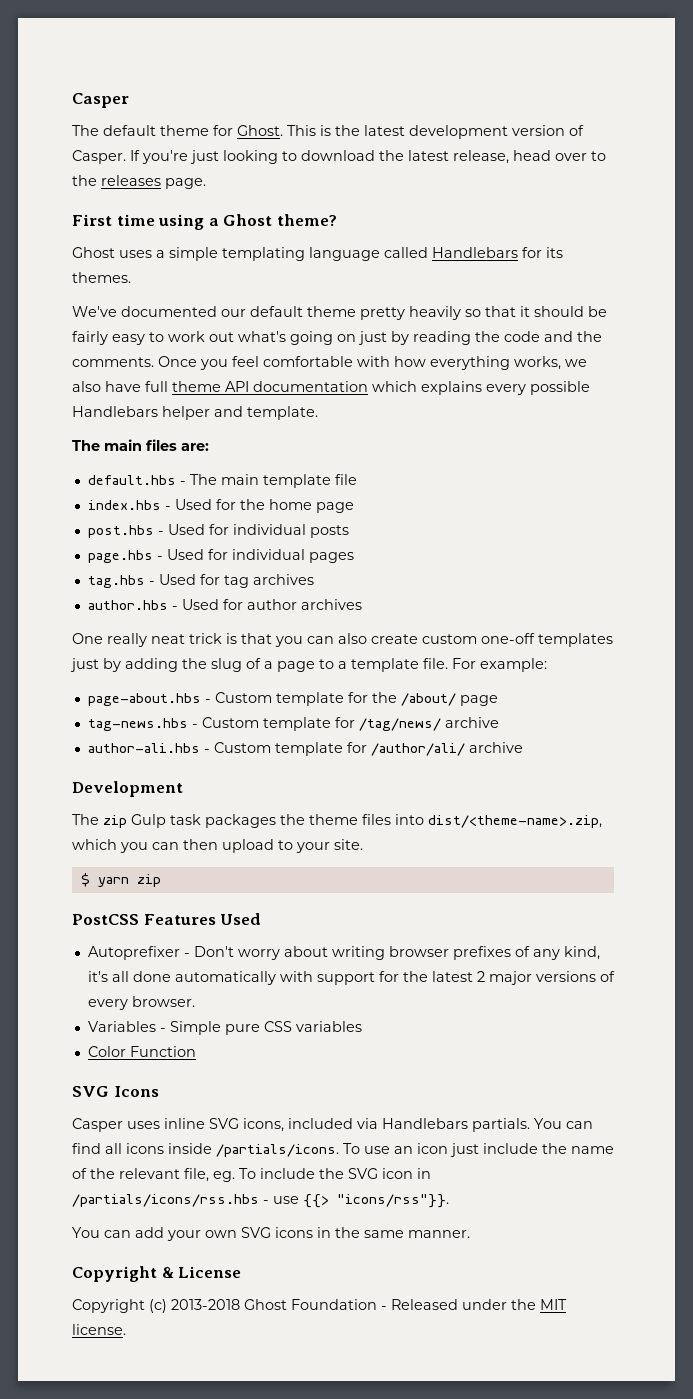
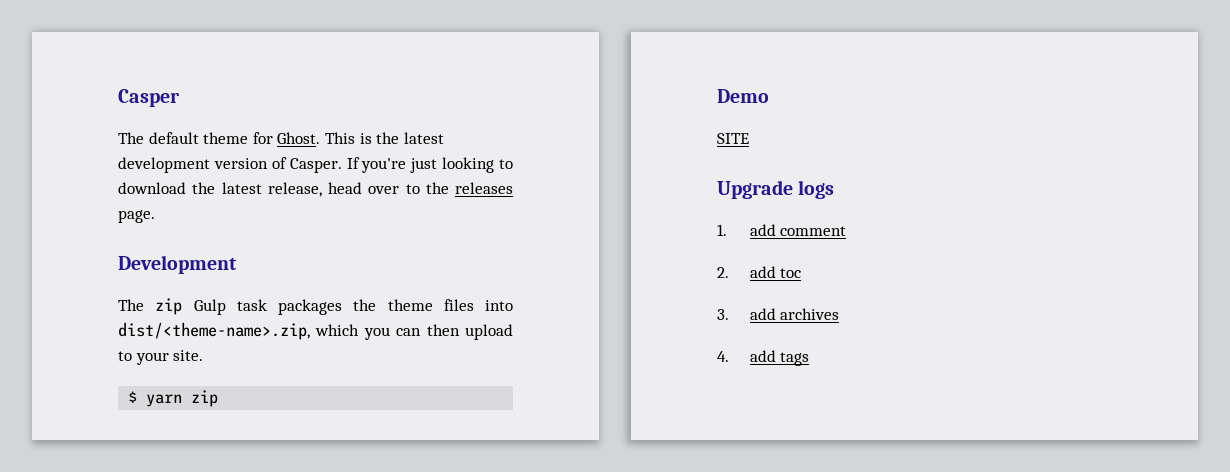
[72,214,337,230] [72,247,563,261] [72,272,131,283] [72,306,607,320] [72,331,602,345] [72,356,587,370] [72,381,590,395] [72,406,318,420] [72,439,209,451] [87,474,357,488] [87,499,354,513] [87,524,349,538] [87,549,354,563] [87,574,314,588] [87,599,362,610] [72,633,613,647] [70,658,547,672] [87,692,498,706] [87,717,499,731] [87,742,523,756] // First time using a Ghost theme? // Ghost uses a simple templating language called Handlebars for its themes. // We've documented our default theme pretty heavily so that it should be fairly easy to work out what's going on just by reading the code and the comments. Once you feel comfortable with how everything works, we also have full theme API documentation which explains every possible Handlebars helper and template. // The main files are: // default.hbs - The main template file // index.hbs - Used for the home page // post.hbs - Used for individual posts // page.hbs - Used for individual pages // tag.hbs - Used for tag archives // author.hbs - Used for author archives // One really neat trick is that you can also create custom one-off templates just by adding the slug of a page to a template file. For example: // page-about.hbs - Custom template for the /about/ page // tag-news.hbs - Custom template for /tag/news/ archive // author-ali.hbs - Custom template for /author/ali/ archive -> (155, 216) none
[72,913,262,925] [87,946,600,960] [87,971,615,985] [87,996,195,1010] [87,1021,362,1035] [87,1046,196,1057] [72,1086,159,1097] [72,1118,593,1132] [72,1143,614,1157] [72,1168,431,1182] [72,1194,449,1208] [72,1227,470,1241] [72,1266,242,1282] [72,1299,567,1313] [72,1324,126,1335] PostCSS Features Used // Autoprefixer - Don't worry about writing browser prefixes of any kind, it's all done automatically with support for the latest 2 major versions of every browser. // Variables - Simple pure CSS variables // Color Function // SVG Icons // Casper uses inline SVG icons, included via Handlebars partials. You can find all icons inside /partials/icons. To use an icon just include the name of the relevant file, eg. To include the SVG icon in /partials/icons/rss.hbs - use {{> "icons/rss"}}. // You can add your own SVG icons in the same manner. // Copyright & License // Copyright (c) 2013-2018 Ghost Foundation - Released under the MIT license. -> [717,89,769,103] [717,133,749,144] [717,180,835,199] [717,224,847,236] [717,266,802,278] [717,308,840,320] [717,350,810,366] Demo // SITE // Upgrade logs // 1. add comment // 2. add toc // 3. add archives // 4. add tags

